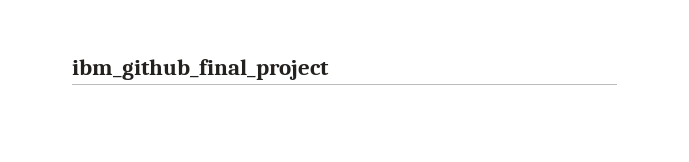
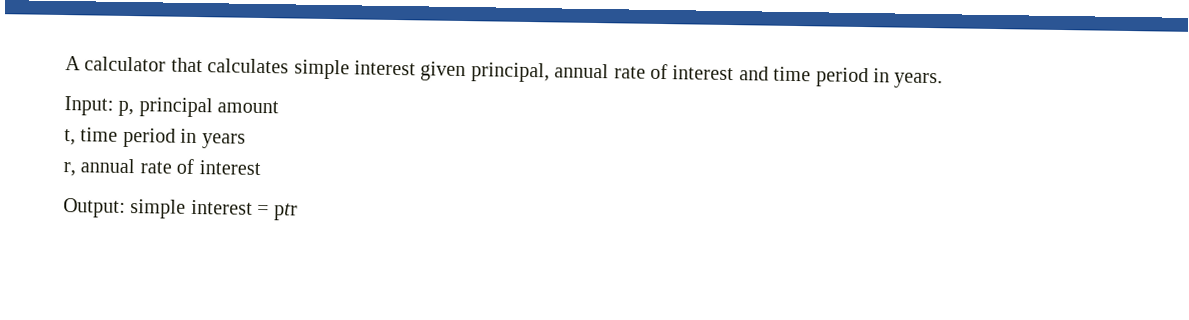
[72,59,329,80] ibm_github_final_project -> [65,56,944,89] [64,96,280,118] [64,127,246,149] [63,158,261,177] [63,198,298,221] A calculator that calculates simple interest given principal, annual rate of interest and time period in years. // Input: p, principal amount // t, time period in years // r, annual rate of interest // Output: simple interest = ptr

